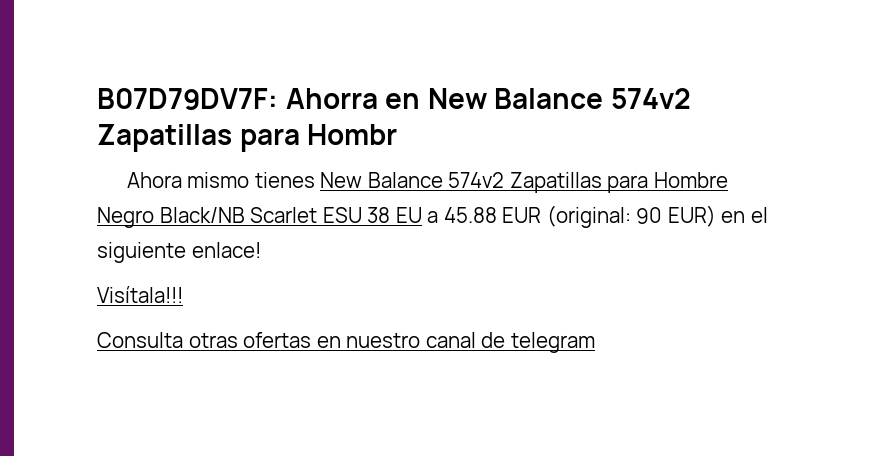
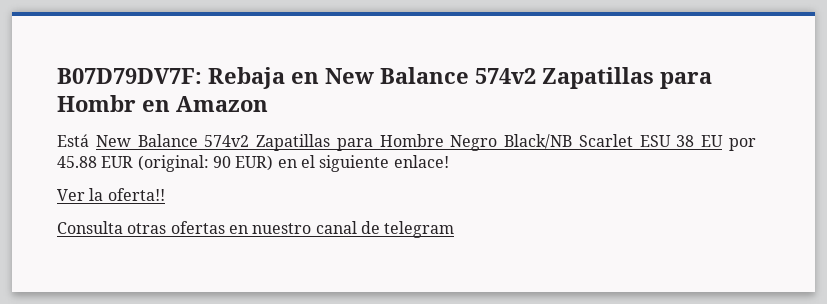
[285,88,378,109] Ahorra -> [208,67,285,89] Rebaja
[126,172,315,188] // Ahora mismo tienes -> [142,96,268,112] [57,134,89,147] en Amazon // Está
[427,211,439,223] a -> [728,138,756,151] por
[97,286,183,303] Visítala!!! -> [57,188,165,201] Ver la oferta!!

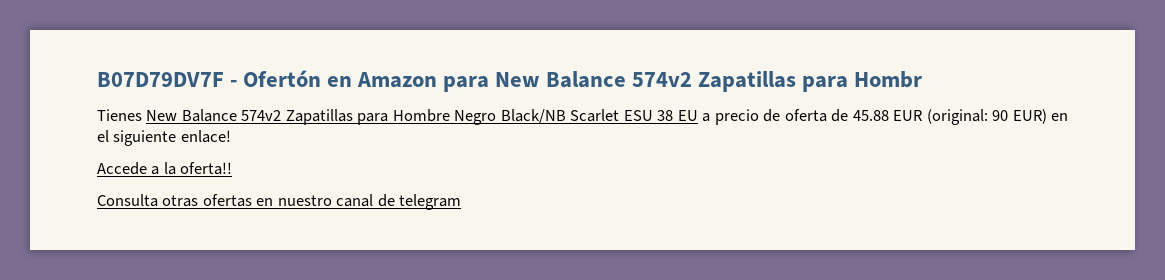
[57,67,319,89] B07D79DV7F: Rebaja en -> [97,70,490,92] B07D79DV7F - Ofertón en Amazon para
[142,96,268,112] [57,134,89,147] en Amazon // Está -> [97,109,142,121] // Tienes
[728,138,756,151] por -> [702,109,849,125] a precio de oferta de
[57,189,85,201] Ver -> [97,162,160,175] Accede a

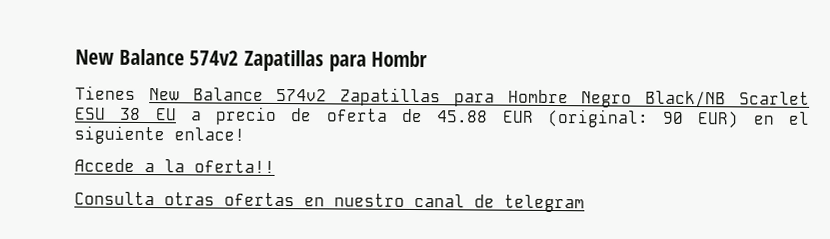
[97,70,490,92] B07D79DV7F - Ofertón en Amazon para -> (75, 57) none

